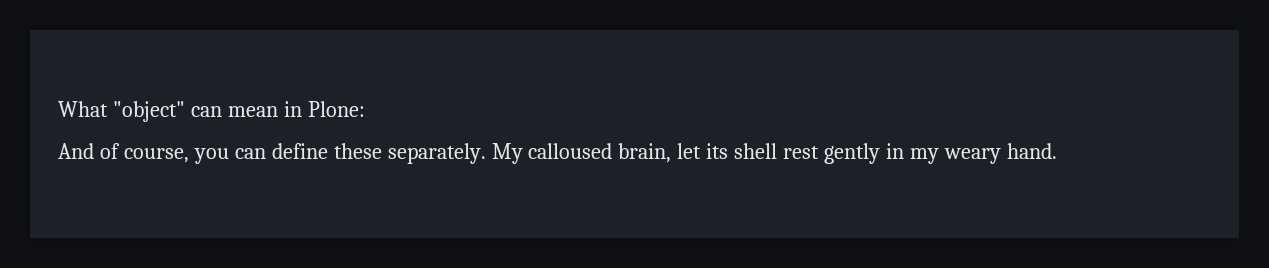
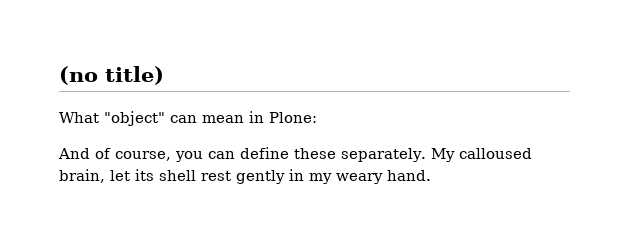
(58, 109) none -> [59,66,164,85] (no title) //

